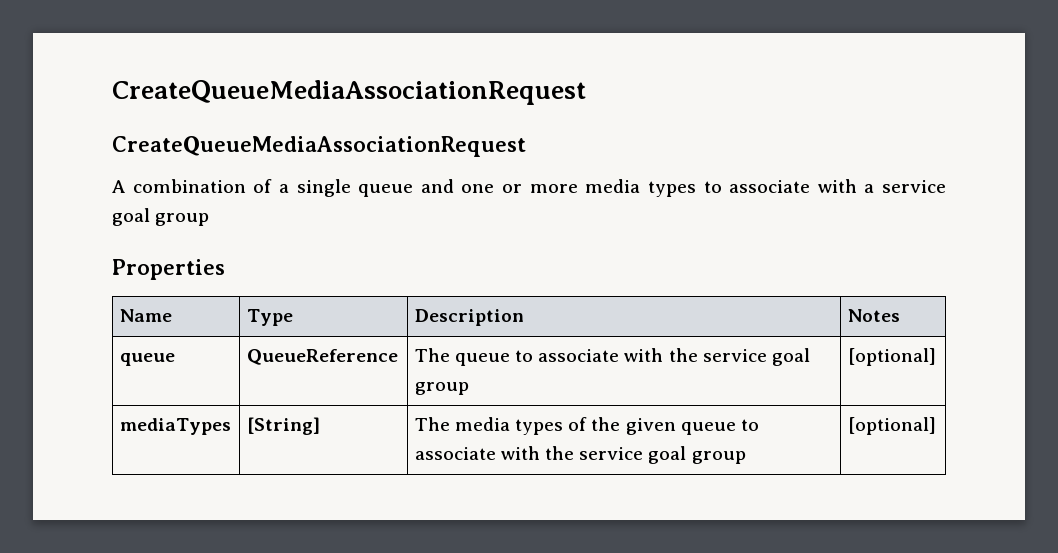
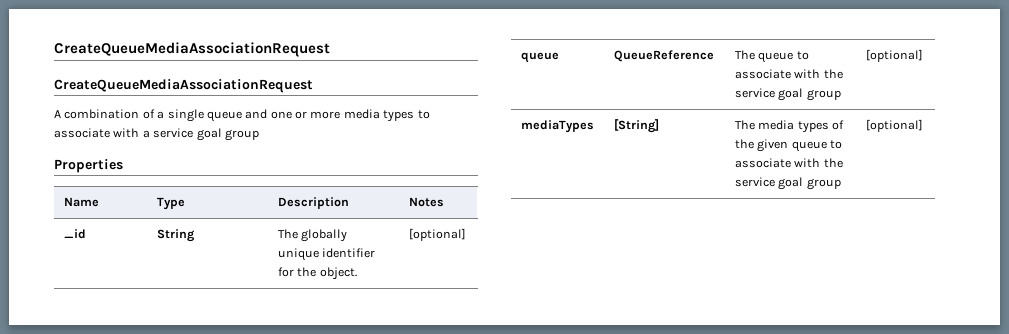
(900, 315) none -> [63,229,86,239] [156,229,195,242] [277,229,348,242] [277,248,376,261] [277,267,357,280] [408,228,466,241] // _id | String | The globally unique identifier for the object. | [optional]

